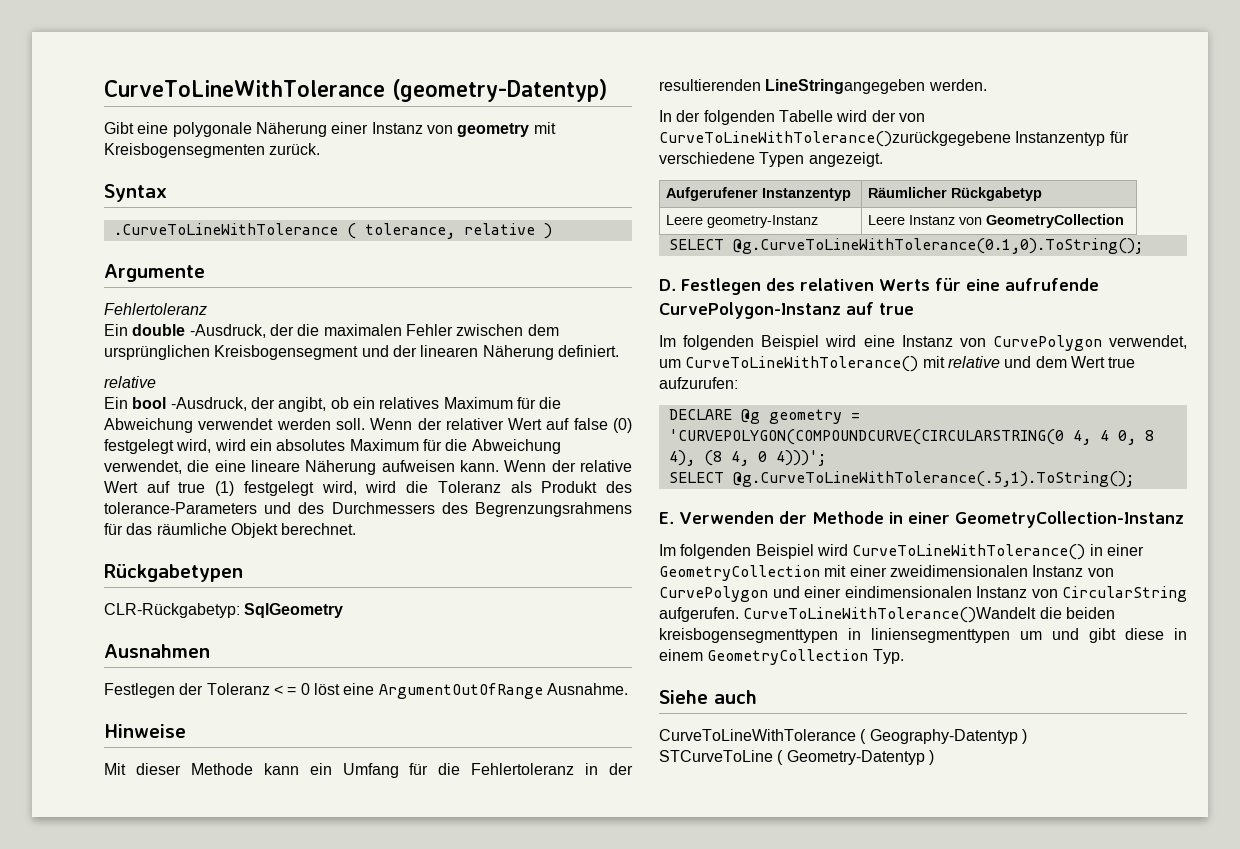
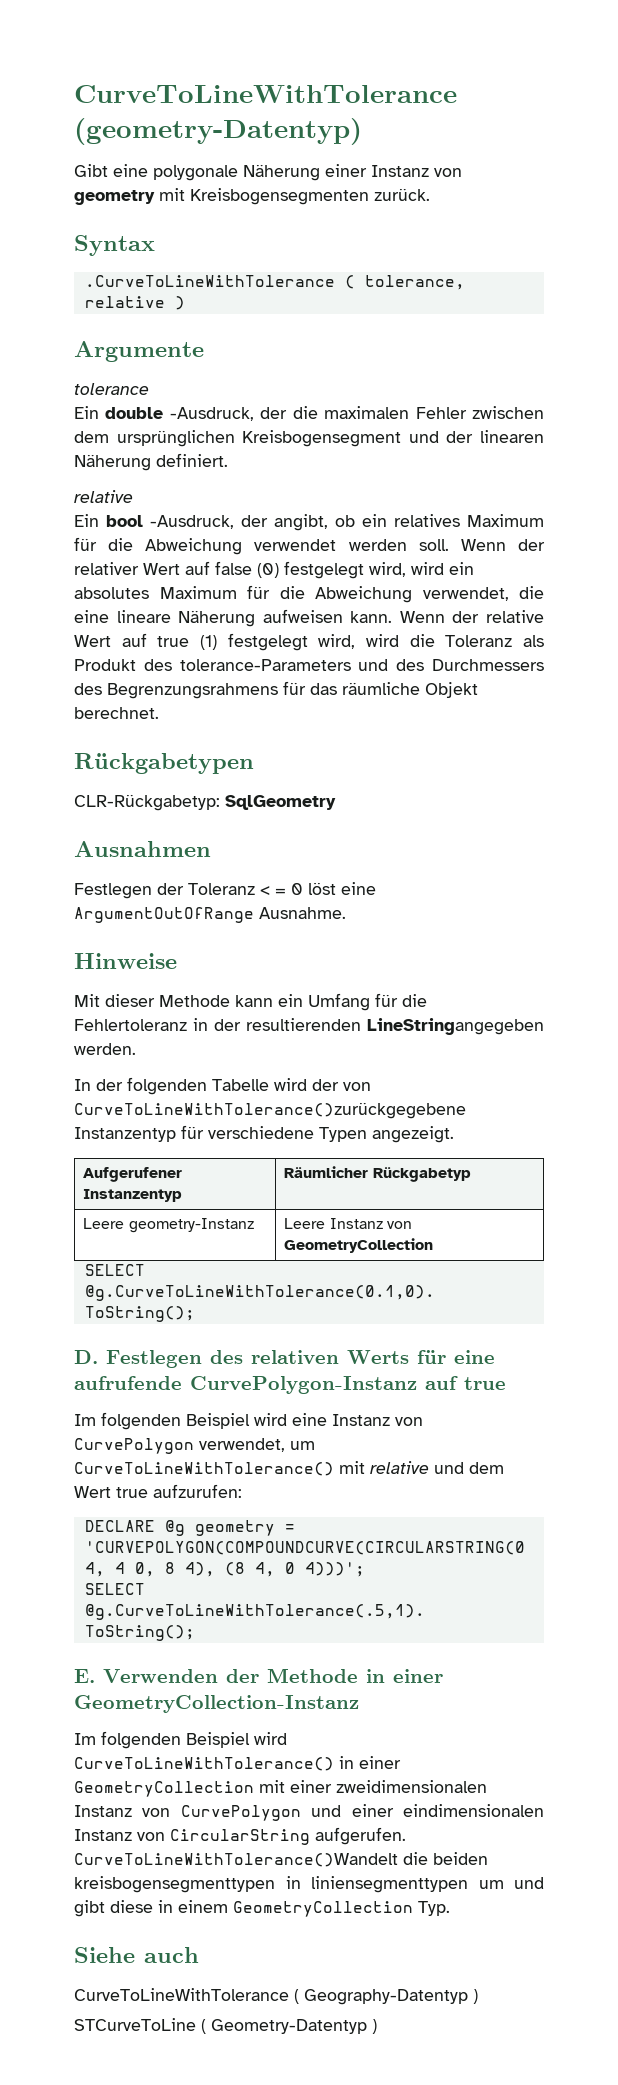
[104,303,207,315] Fehlertoleranz -> [74,383,149,395] tolerance

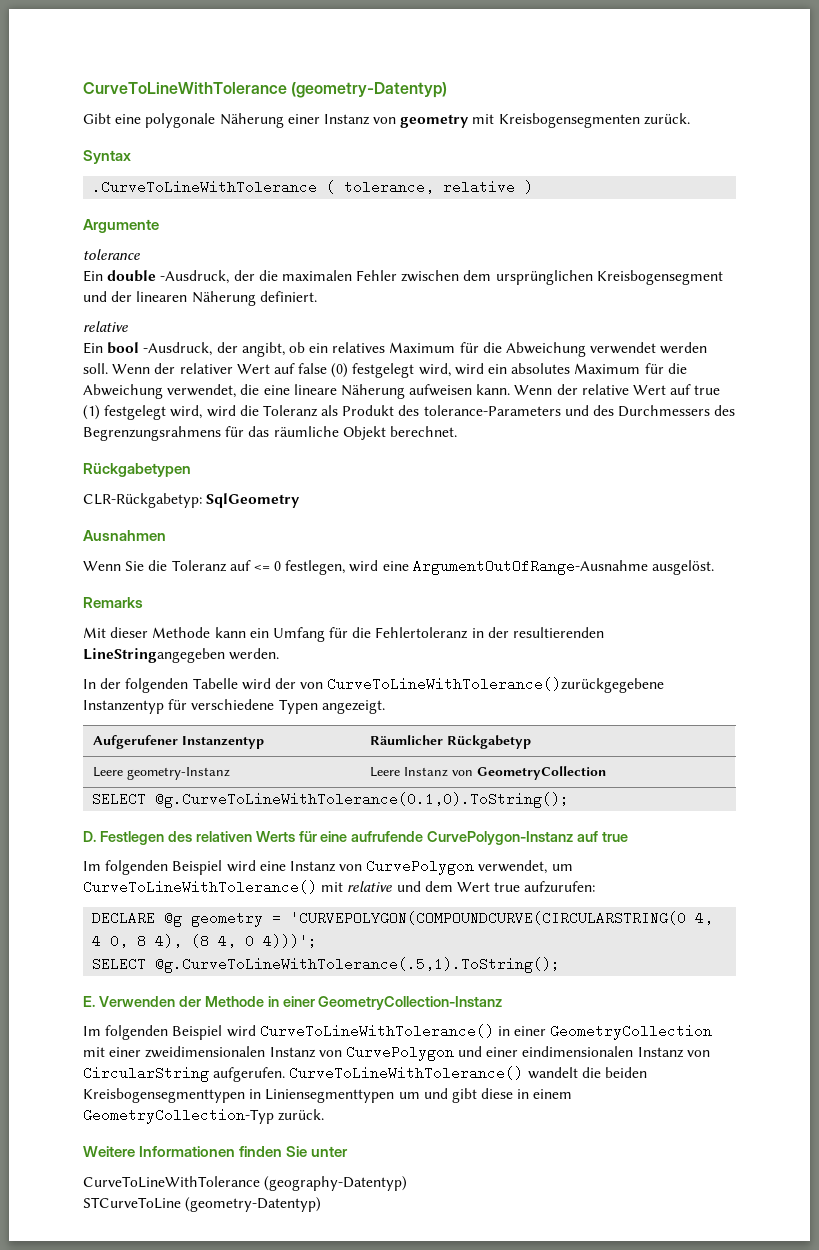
[74,882,376,899] [74,907,346,923] [74,953,177,969] Festlegen der Toleranz < = 0 löst eine ArgumentOutOfRange Ausnahme. // Hinweise -> [83,559,715,575] [83,597,143,608] Wenn Sie die Toleranz auf <= 0 festlegen, wird eine ArgumentOutOfRange-Ausnahme ausgelöst. // Remarks
[74,1852,488,1867] [74,1876,468,1893] CurveToLineWithTolerance()Wandelt die beiden kreisbogensegmenttypen in liniensegmenttypen -> [289,1066,647,1080] [83,1088,395,1103] CurveToLineWithTolerance() wandelt die beiden Kreisbogensegmenttypen in Liniensegmenttypen
[233,1901,450,1917] [74,1947,199,1963] [74,1988,478,2005] [74,2018,377,2034] GeometryCollection Typ. // Siehe auch // CurveToLineWithTolerance ( Geography-Datentyp ) // STCurveToLine ( Geometry-Datentyp ) -> [83,1108,325,1124] [83,1146,349,1157] [83,1176,408,1191] [83,1197,322,1212] GeometryCollection-Typ zurück. // Weitere Informationen finden Sie unter // CurveToLineWithTolerance (geography-Datentyp) // STCurveToLine (geometry-Datentyp)

